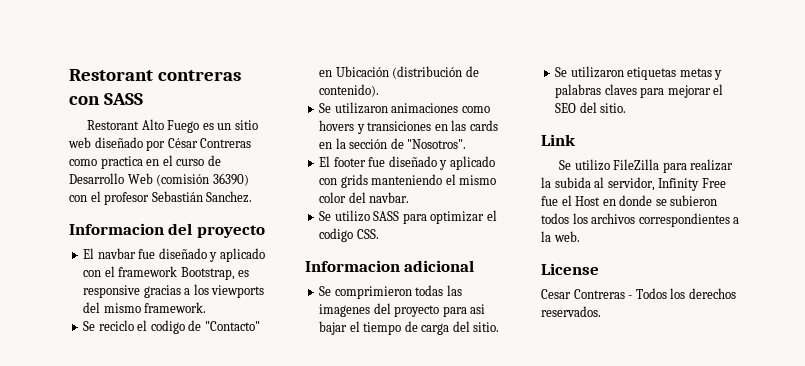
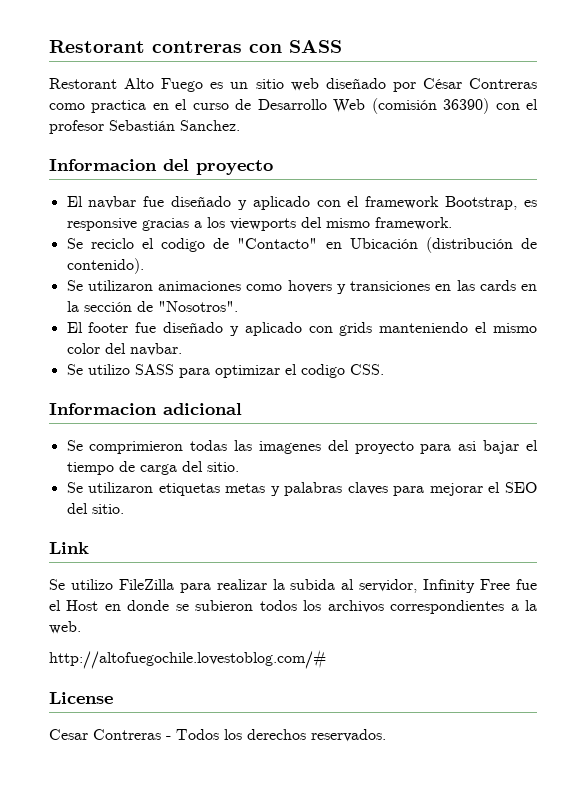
(580, 236) none -> [49,649,326,669] // http://altofuegochile.lovestoblog.com/#

